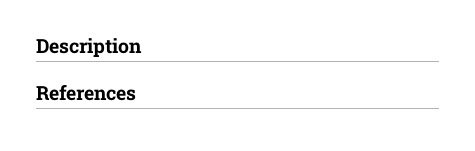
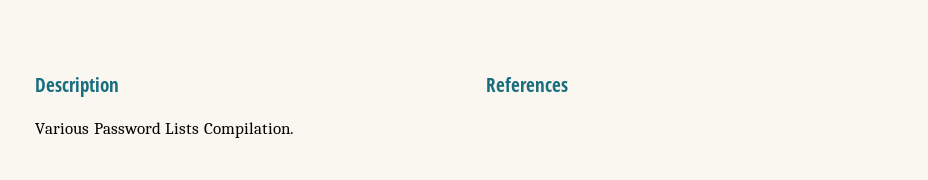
(142, 47) none -> [35,122,294,138] // Various Password Lists Compilation.

